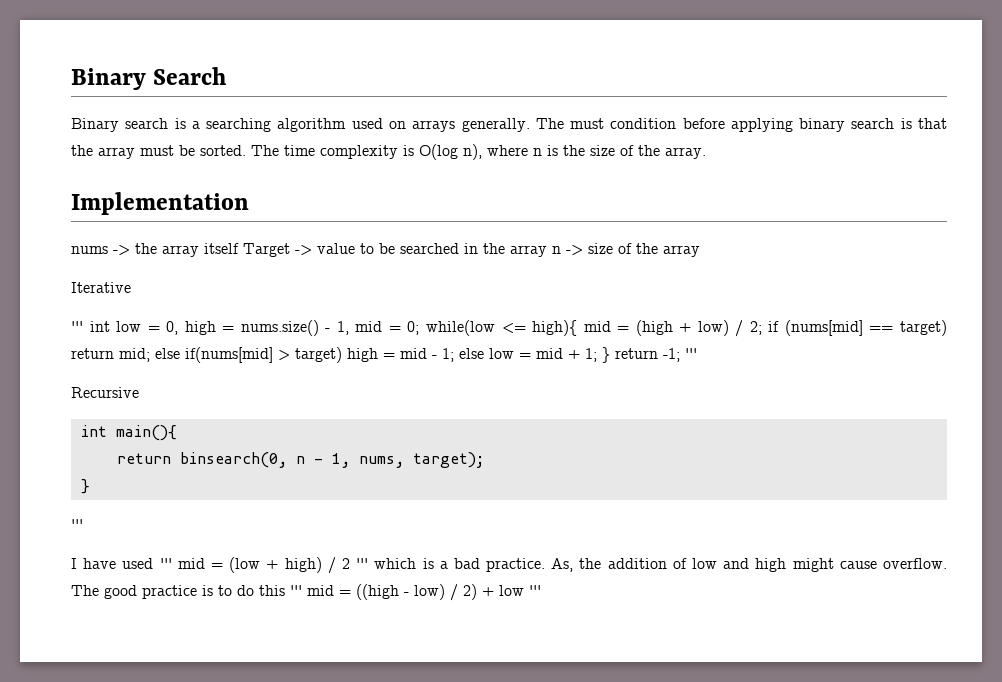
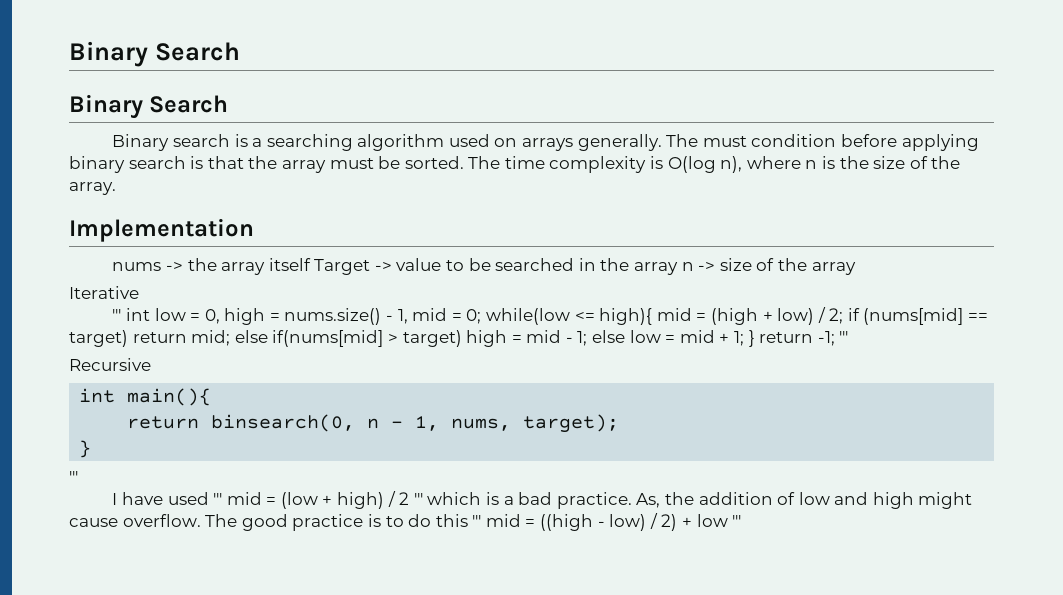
[71,67,227,90] Binary Search -> [69,41,240,67] [69,94,229,119] Binary Search // Binary Search

